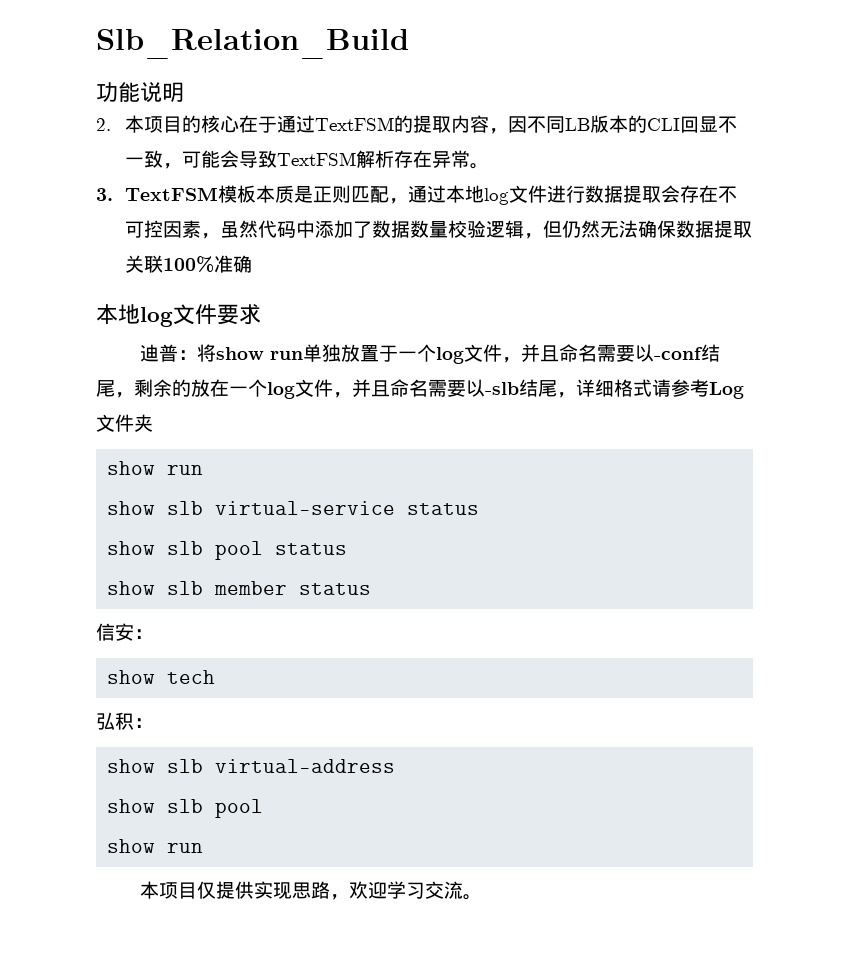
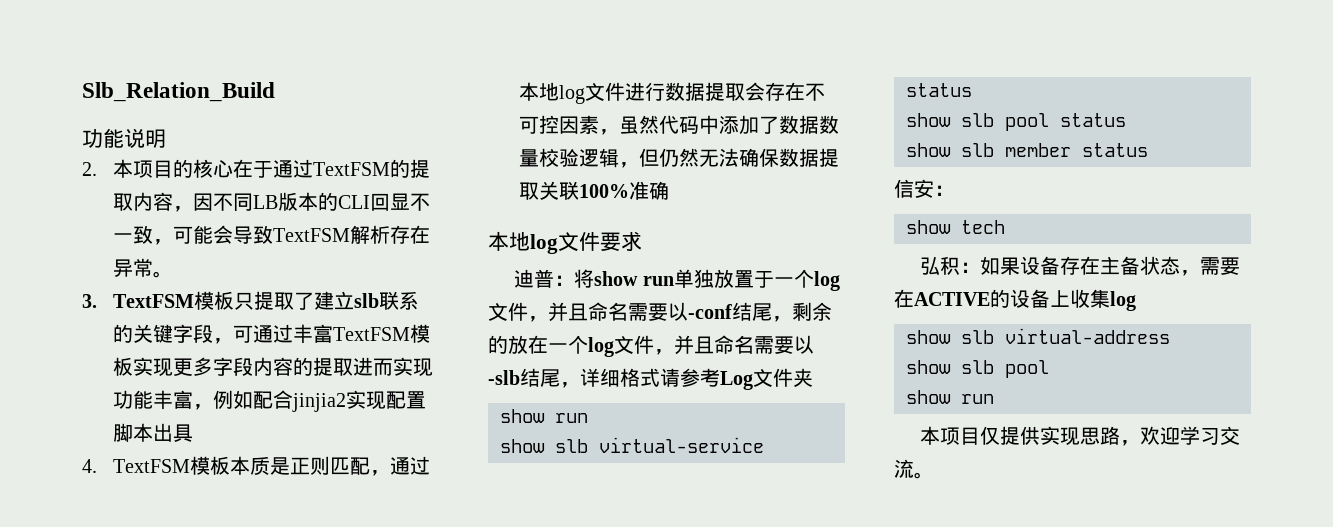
(257, 194) none -> [234,291,420,310] [113,324,431,344] [113,357,434,377] [113,390,427,412] [113,423,194,442] [82,456,231,475] 只提取了建立slb联系的关键字段，可通过丰富TextFSM模板实现更多字段内容的提取进而实现功能丰富，例如配合jinjia2实现配置脚本出具 // 4. TextFSM模板
(153, 723) none -> [980,256,1241,276] [894,289,1136,311] 如果设备存在主备状态，需要在ACTIVE的设备上收集log

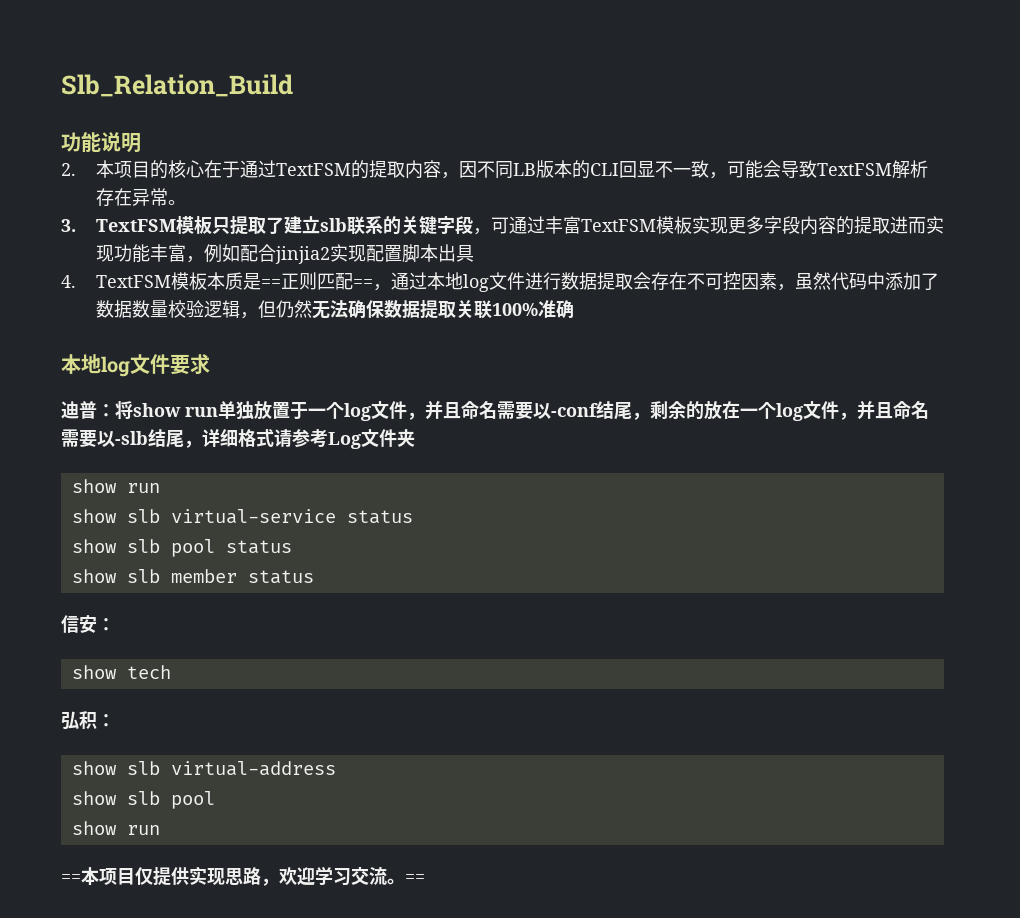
(291, 466) none -> [260,279,281,288] ==
(371, 466) none -> [352,279,373,288] ==
[980,256,1241,276] [894,289,1136,311] 如果设备存在主备状态，需要在ACTIVE的设备上收集log -> (115, 720) none
(994, 399) none -> [61,874,81,883] ==
(934, 475) none -> [405,874,425,883] ==

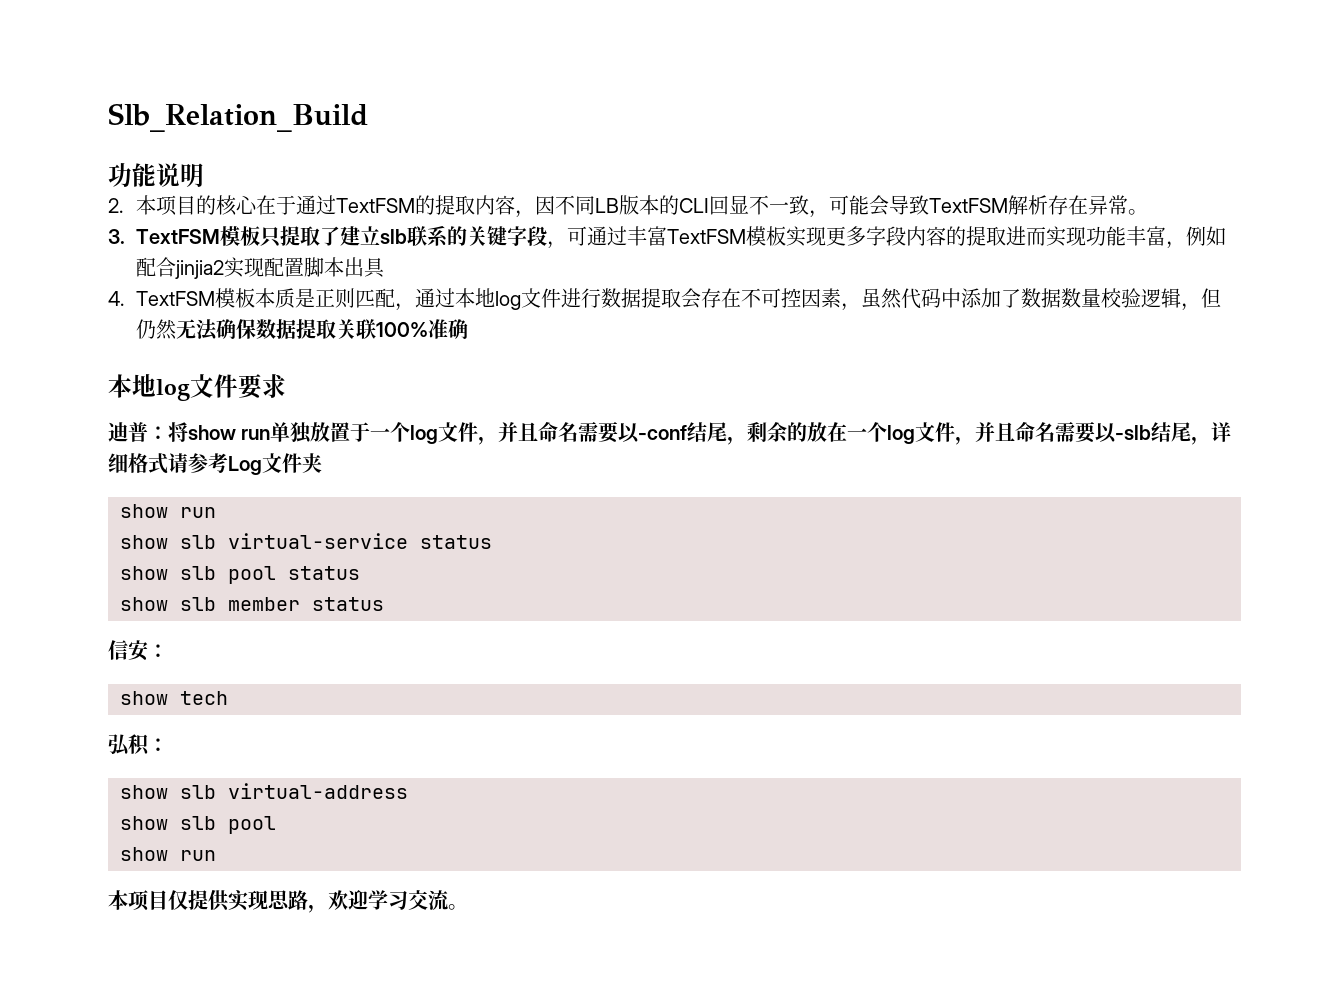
[260,279,281,288] == -> (316, 298) none
[352,279,373,288] == -> (396, 298) none
[61,874,81,883] == -> (216, 855) none
[405,874,425,883] == -> (468, 907) none

